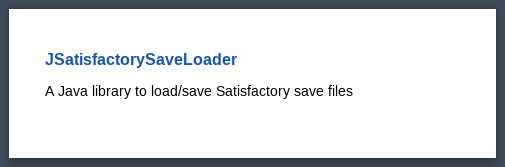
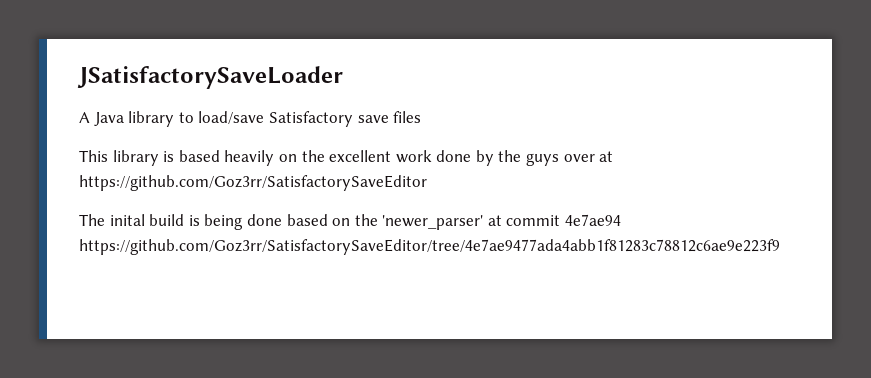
(353, 90) none -> [79,150,614,166] [79,175,427,191] [79,214,622,230] [79,239,780,255] // This library is based heavily on the excellent work done by the guys over at https://github.com/Goz3rr/SatisfactorySaveEditor // The inital build is being done based on the 'newer_parser' at commit 4e7ae94 https://github.com/Goz3rr/SatisfactorySaveEditor/tree/4e7ae9477ada4abb1f81283c78812c6ae9e223f9

